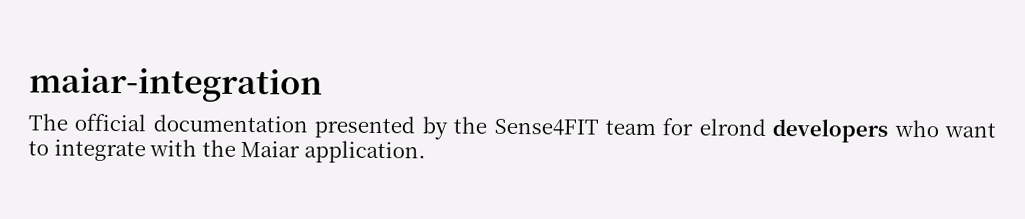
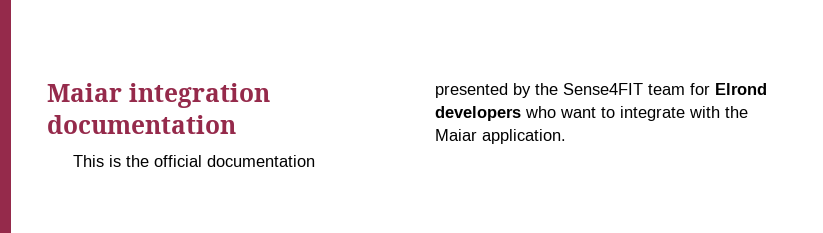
[29,67,323,103] [28,113,68,131] maiar-integration // The -> [47,83,270,108] [47,115,236,134] [73,155,150,167] Maiar integration documentation // This is the
[698,118,766,136] elrond -> [715,83,767,95] Elrond

